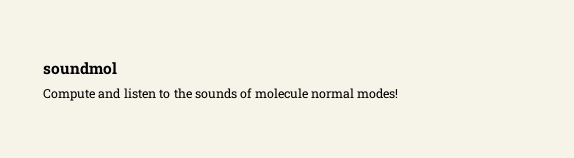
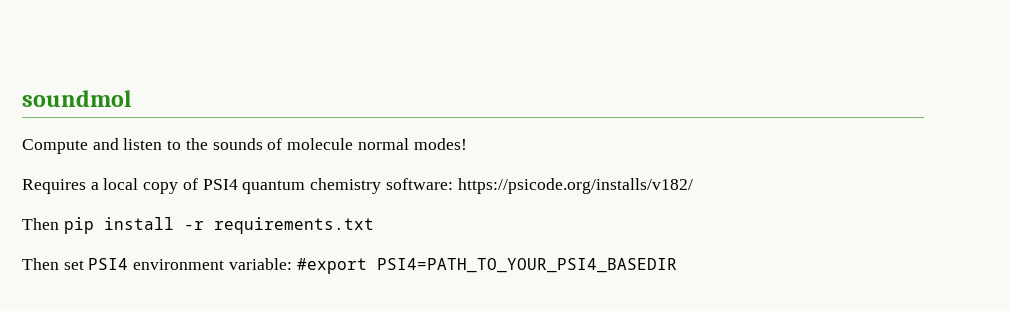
(399, 93) none -> [22,178,693,194] [22,217,374,234] [22,258,677,274] // Requires a local copy of PSI4 quantum chemistry software: https://psicode.org/installs/v182/ // Then pip install -r requirements.txt // Then set PSI4 environment variable: #export PSI4=PATH_TO_YOUR_PSI4_BASEDIR

